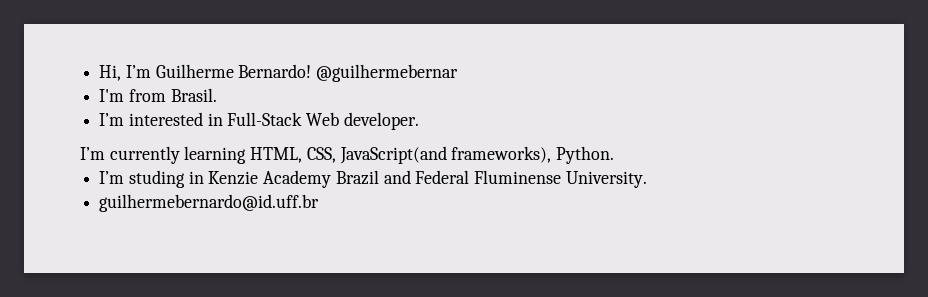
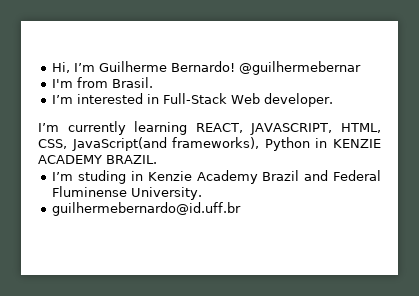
(247, 155) none -> [195,123,333,135] REACT, JAVASCRIPT,
[556,146,615,164] Python. -> [264,137,381,151] [38,155,157,164] Python in KENZIE ACADEMY BRAZIL.

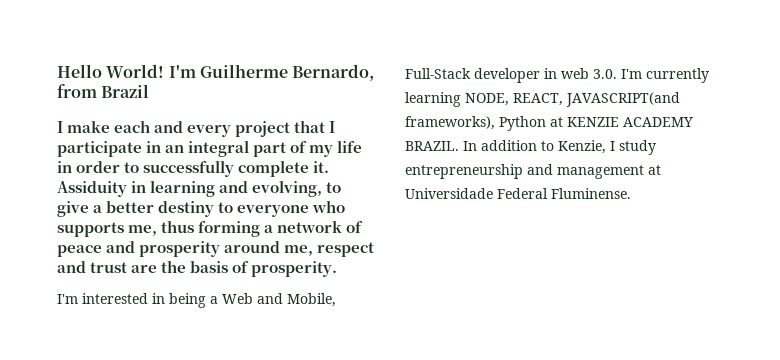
[52,61,362,75] [52,77,154,88] [52,93,334,107] [38,121,381,135] [38,137,167,151] Hi, I’m Guilherme Bernardo! @guilhermebernar // I'm from Brasil. // I’m interested in Full-Stack Web developer. // I’m currently learning REACT, JAVASCRIPT, HTML, CSS, JavaScript(and -> [57,64,375,81] [57,84,150,98] [57,120,336,137] [57,140,363,157] [57,160,330,177] [57,180,342,197] [57,200,346,217] [57,220,364,237] [57,241,375,257] [57,260,338,277] [57,293,336,308] [405,68,709,83] [405,92,680,107] Hello World! I'm Guilherme Bernardo, from Brazil // I make each and every project that I participate in an integral part of my life in order to successfully complete it. Assiduity in learning and evolving, to give a better destiny to everyone who supports me, thus forming a network of peace and prosperity around me, respect and trust are the basis of prosperity. // I'm interested in being a Web and Mobile, Full-Stack developer in web 3.0. I'm currently learning NODE, REACT, JAVASCRIPT(and
[315,138,328,148] in -> [550,117,563,127] at
[52,170,381,184] [52,186,203,200] [52,202,242,216] // I’m studing in Kenzie Academy Brazil and Federal Fluminense University. // guilhermebernardo@id.uff.br -> [463,140,656,155] [405,164,661,179] [405,188,631,199] In addition to Kenzie, I study entrepreneurship and management at Universidade Federal Fluminense.

